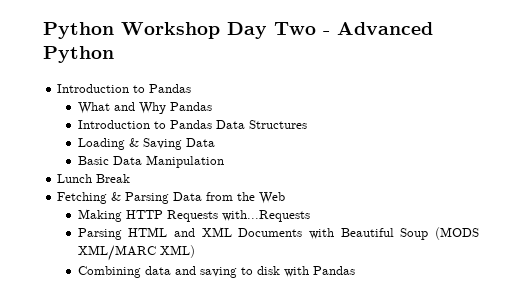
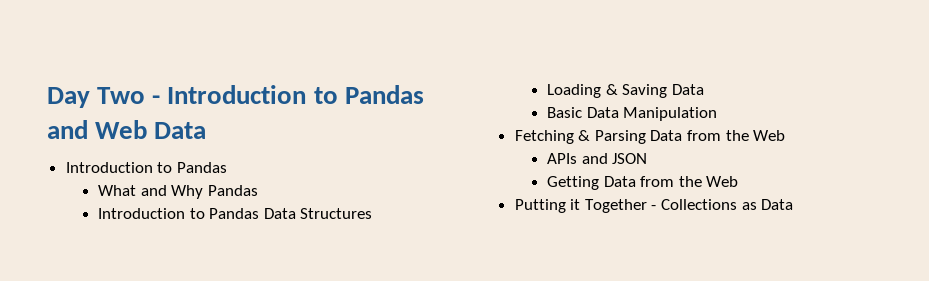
[43,22,220,39] Python Workshop -> (47, 97) none
[337,22,433,35] [43,46,114,63] Advanced Python -> [167,85,424,104] [47,120,207,139] Introduction to Pandas and Web Data
[57,174,131,183] // Lunch Break -> (718, 114) none
[77,209,310,222] [77,227,479,240] [77,245,195,261] [77,266,355,278] Making HTTP Requests with...Requests // Parsing HTML and XML Documents with Beautiful Soup (MODS XML/MARC XML) // Combining data and saving to disk with Pandas -> [546,153,648,164] [546,176,739,190] [514,199,794,213] APIs and JSON // Getting Data from the Web // Putting it Together - Collections as Data

